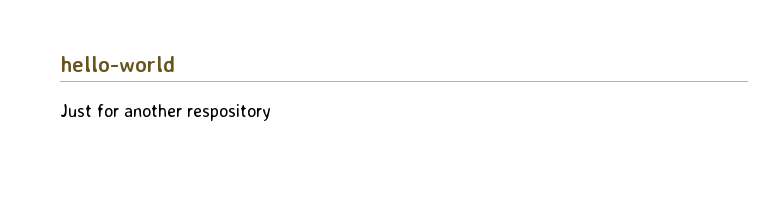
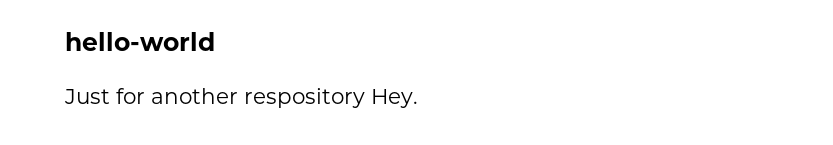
(271, 112) none -> [371,89,418,108] Hey.

